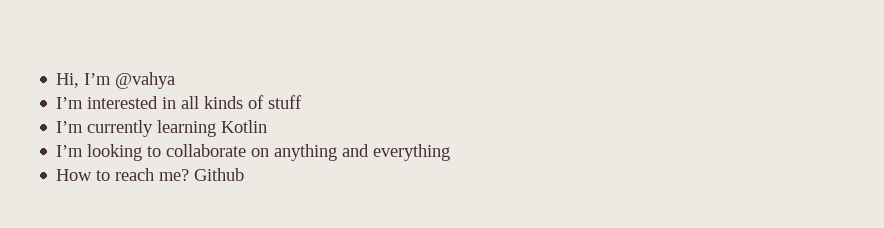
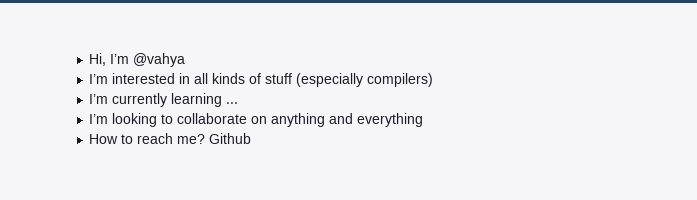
(303, 102) none -> [296,73,434,87] (especially compilers)
[221,120,268,133] Kotlin -> [226,102,239,104] ...

